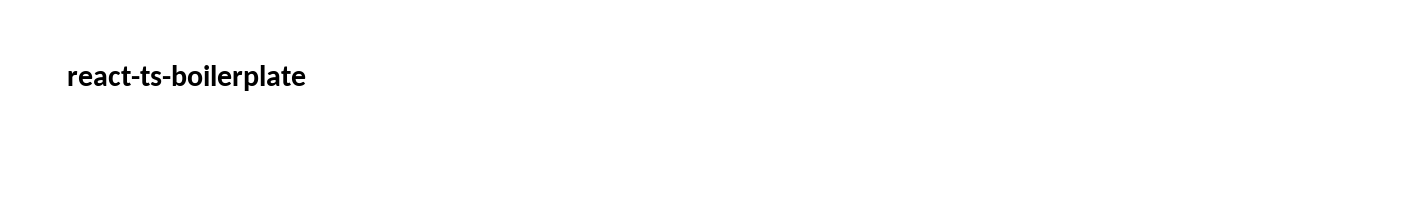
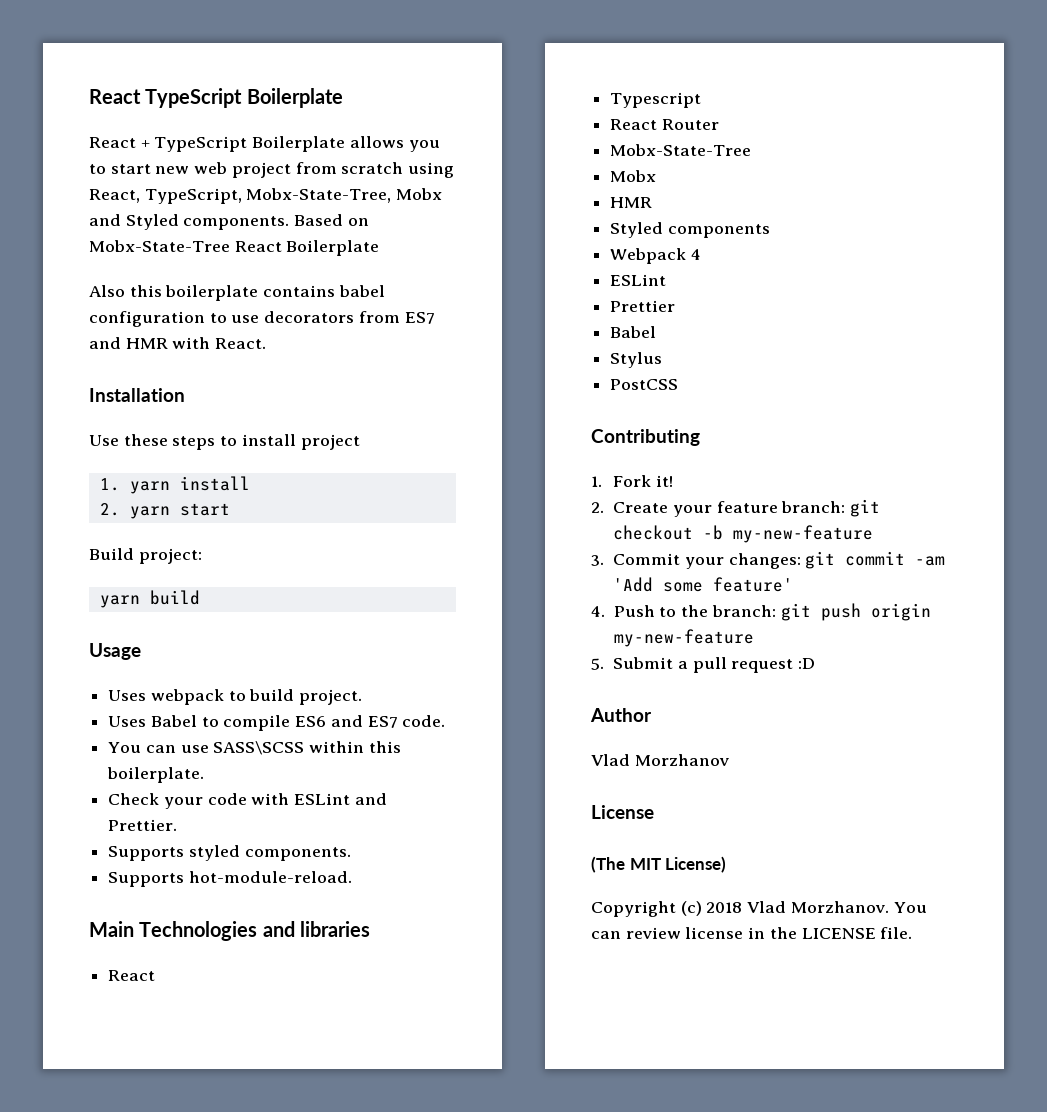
[67,65,306,91] react-ts-boilerplate -> [89,88,343,108] [89,136,440,152] [89,162,455,178] [89,188,443,204] [89,214,369,230] [89,240,380,256] [89,285,385,301] [89,311,435,327] [89,337,267,349] [89,388,185,402] [89,434,360,450] [99,476,250,494] [99,503,230,519] [89,548,202,564] [99,590,200,608] [89,643,141,660] [108,689,363,705] [108,715,446,731] [108,741,401,755] [107,767,205,783] [108,793,387,809] [108,819,178,831] [108,845,351,861] [108,871,352,887] [89,921,370,941] [108,970,156,981] [610,92,702,108] [610,119,719,130] [610,144,752,156] [610,170,657,182] [610,197,653,208] [610,222,770,238] [610,248,701,264] [610,274,667,286] [610,300,676,312] [610,326,657,338] [610,352,663,368] [610,379,679,390] [591,429,700,446] [591,475,673,487] [591,499,881,517] [613,525,874,543] [591,551,946,569] [613,577,794,592] [591,603,931,621] [613,629,754,647] [591,657,816,673] [590,708,652,722] [591,754,729,766] [591,805,654,819] [591,856,727,873] [591,901,927,917] [591,927,913,939] React TypeScript Boilerplate // React + TypeScript Boilerplate allows you to start new web project from scratch using React, TypeScript, Mobx-State-Tree, Mobx and Styled components. Based on Mobx-State-Tree React Boilerplate // Also this boilerplate contains babel configuration to use decorators from ES7 and HMR with React. // Installation // Use these steps to install project // 1. yarn install // 2. yarn start // Build project: // yarn build // Usage // Uses webpack to build project. // Uses Babel to compile ES6 and ES7 code. // You can use SASS\SCSS within this boilerplate. // Check your code with ESLint and Prettier. // Supports styled components. // Supports hot-module-reload. // Main Technologies and libraries // React // Typescript // React Router // Mobx-State-Tree // Mobx // HMR // Styled components // Webpack 4 // ESLint // Prettier // Babel // Stylus // PostCSS // Contributing // 1. Fork it! // 2. Create your feature branch: git checkout -b my-new-feature // 3. Commit your changes: git commit -am 'Add some feature' // 4. Push to the branch: git push origin my-new-feature // 5. Submit a pull request :D // Author // Vlad Morzhanov // License // (The MIT License) // Copyright (c) 2018 Vlad Morzhanov. You can review license in the LICENSE file.

